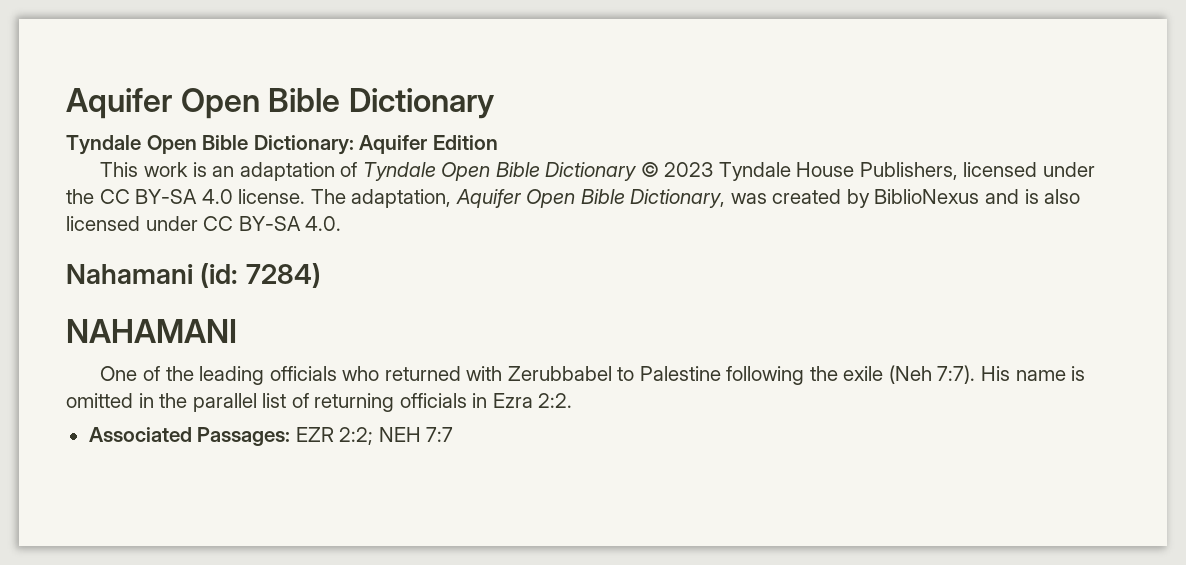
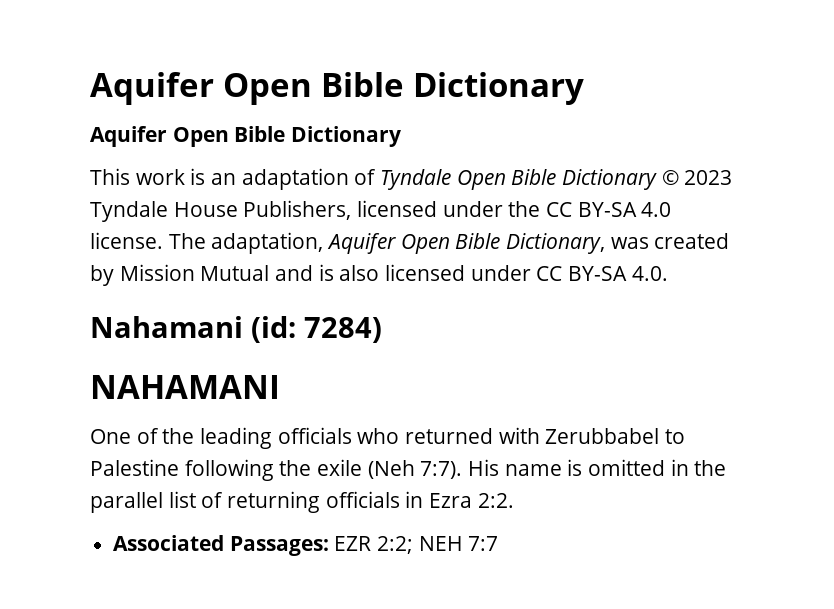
[66,88,494,119] [66,135,498,155] Aquifer Open Bible Dictionary // Tyndale Open Bible Dictionary: Aquifer Edition -> [90,72,584,105] [90,126,402,147] Aquifer Open Bible Dictionary // Aquifer Open Bible Dictionary
[874,189,980,204] BiblioNexus -> [119,264,270,281] Mission Mutual

